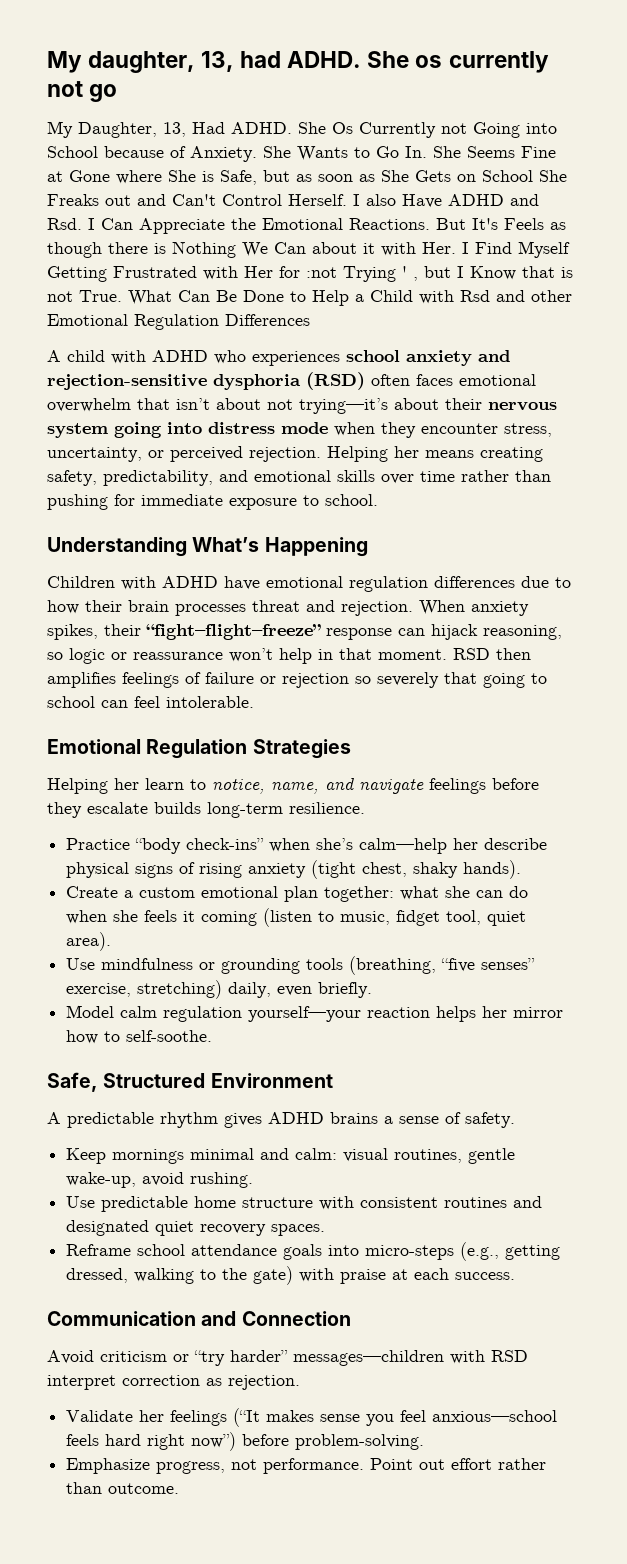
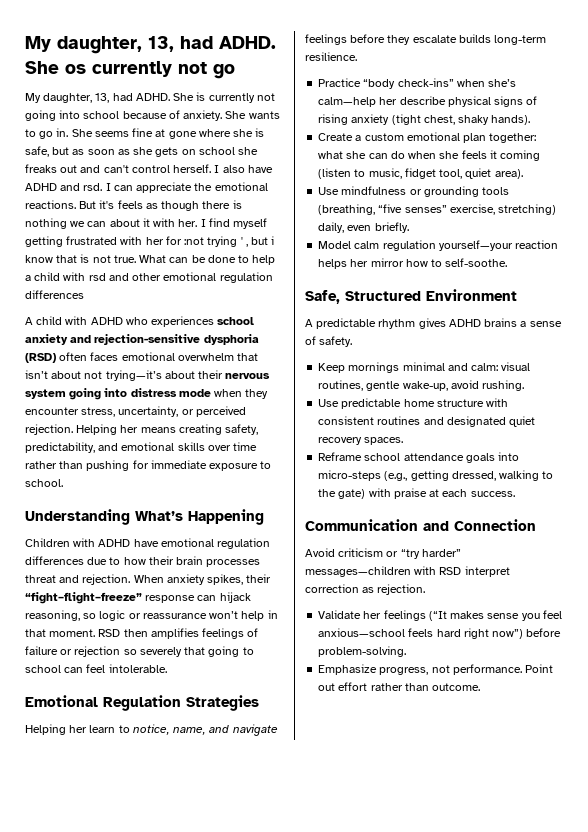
[78,122,557,138] [47,146,556,162] [47,170,567,185] [47,194,347,206] Daughter, 13, Had ADHD. She Os Currently not Going into School because of Anxiety. She Wants to Go In. She Seems Fine at Gone where She is Safe, but as soon as She Gets on School She Freaks out and Can't Control Herself. -> [43,92,275,103] [25,110,280,121] [25,128,265,139] [25,146,259,157] [25,164,212,173] daughter, 13, had ADHD. She is currently not going into school because of anxiety. She wants to go in. She seems fine at gone where she is safe, but as soon as she gets on school she freaks out and can't control herself.
[402,194,442,208] Have -> [247,165,273,173] have
[47,218,566,234] [47,241,570,258] [47,266,273,282] Rsd. I Can Appreciate the Emotional Reactions. But It's Feels as though there is Nothing We Can about it with Her. I Find Myself Getting Frustrated with Her -> [83,182,268,193] [25,200,242,211] [25,218,268,229] [25,236,164,247] rsd. I can appreciate the emotional reactions. But it's feels as though there is nothing we can about it with her. I find myself getting frustrated with her
[343,266,396,282] Trying -> [207,236,238,247] trying
[457,266,516,280] I Know -> [271,236,275,245] [25,255,53,263] i know
[79,290,572,306] [47,314,310,330] True. What Can Be Done to Help a Child with Rsd and other Emotional Regulation Differences -> [113,255,276,265] [25,272,273,283] [25,290,84,299] true. What can be done to help a child with rsd and other emotional regulation differences

